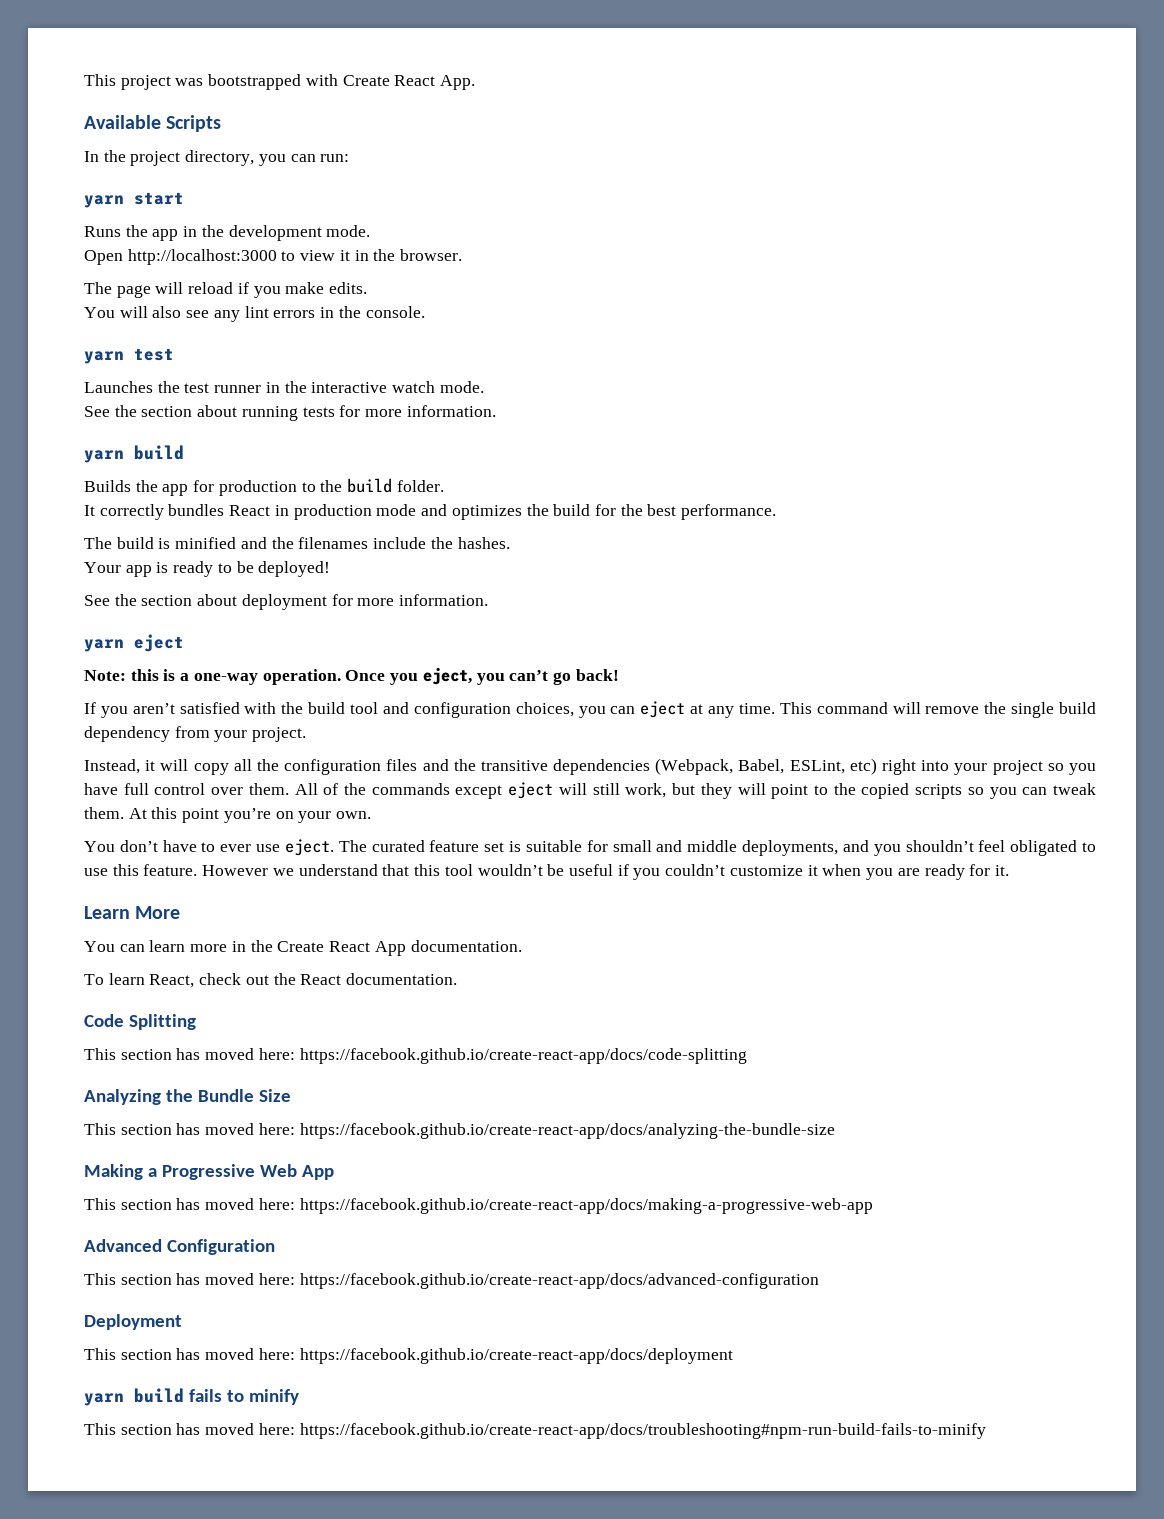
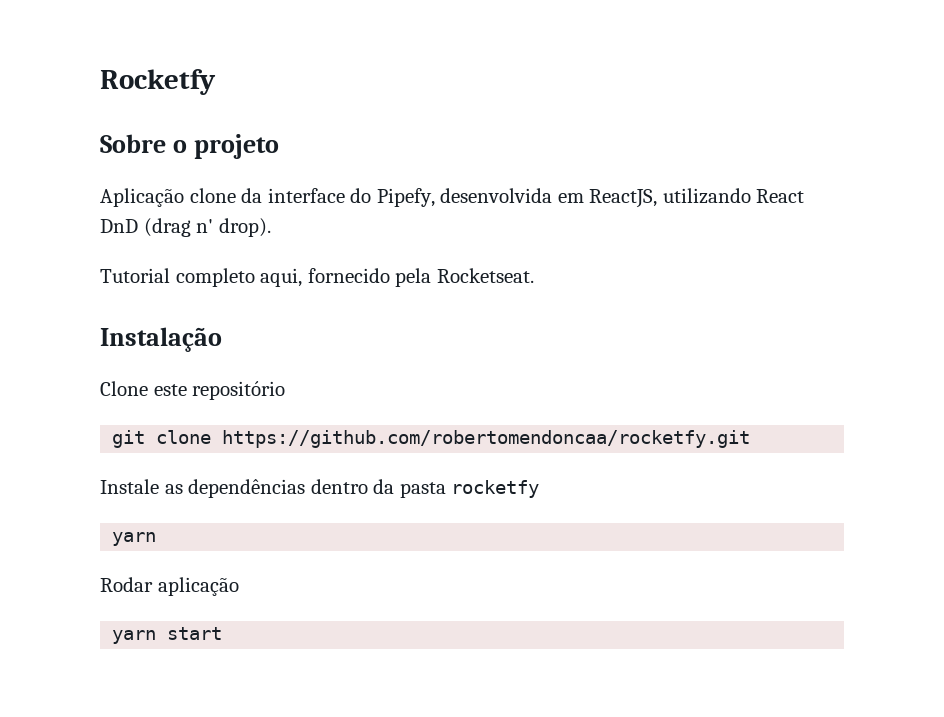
[84,74,476,90] [84,115,222,132] [84,150,350,166] [84,192,184,208] [84,225,371,241] [84,249,463,265] [84,282,368,298] [84,306,425,322] [84,348,174,364] [84,381,484,393] [84,405,496,421] [84,445,184,463] [84,478,444,496] [84,504,777,520] [84,537,510,549] [84,561,331,577] [84,594,489,610] [84,634,184,652] [84,667,619,685] [84,701,1096,718] [84,726,307,742] [84,758,1096,775] [84,782,1097,799] [84,807,372,823] [84,839,1097,856] [84,864,1009,880] [84,906,181,919] [84,940,522,956] [84,973,458,988] [84,1014,196,1030] [84,1048,747,1064] [84,1089,291,1105] [84,1123,835,1139] [84,1164,334,1180] [84,1198,873,1214] [84,1239,275,1255] [84,1273,819,1289] [84,1314,182,1330] [84,1348,733,1364] [84,1388,299,1406] [84,1423,986,1439] This project was bootstrapped with Create React App. // Available Scripts // In the project directory, you can run: // yarn start // Runs the app in the development mode. // Open http://localhost:3000 to view it in the browser. // The page will reload if you make edits. // You will also see any lint errors in the console. // yarn test // Launches the test runner in the interactive watch mode. // See the section about running tests for more information. // yarn build // Builds the app for production to the build folder. // It correctly bundles React in production mode and optimizes the build for the best performance. // The build is minified and the filenames include the hashes. // Your app is ready to be deployed! // See the section about deployment for more information. // yarn eject // Note: this is a one-way operation. Once you eject, you can’t go back! // If you aren’t satisfied with the build tool and configuration choices, you can eject at any time. This command will remove the single build dependency from your project. // Instead, it will copy all the configuration files and the transitive dependencies (Webpack, Babel, ESLint, etc) right into your project so you have full control over them. All of the commands except eject will still work, but they will point to the copied scripts so you can tweak them. At this point you’re on your own. // You don’t have to ever use eject. The curated feature set is suitable for small and middle deployments, and you shouldn’t feel obligated to use this feature. However we understand that this tool wouldn’t be useful if you couldn’t customize it when you are ready for it. // Learn More // You can learn more in the Create React App documentation. // To learn React, check out the React documentation. // Code Splitting // This section has moved here: https://facebook.github.io/create-react-app/docs/code-splitting // Analyzing the Bundle Size // This section has moved here: https://facebook.github.io/create-react-app/docs/analyzing-the-bundle-size // Making a Progressive Web App // This section has moved here: https://facebook.github.io/create-react-app/docs/making-a-progressive-web-app // Advanced Configuration // This section has moved here: https://facebook.github.io/create-react-app/docs/advanced-configuration // Deployment // This section has moved here: https://facebook.github.io/create-react-app/docs/deployment // yarn build fails to minify // This section has moved here: https://facebook.github.io/create-react-app/docs/troubleshooting#npm-run-build-fails-to-minify -> [100,69,216,95] [100,134,279,159] [100,188,805,208] [100,218,271,237] [100,268,534,287] [100,327,222,352] [100,381,286,400] [112,430,751,448] [100,479,540,498] [112,532,157,546] [100,577,239,596] [112,627,223,644] Rocketfy // Sobre o projeto // Aplicação clone da interface do Pipefy, desenvolvida em ReactJS, utilizando React DnD (drag n' drop). // Tutorial completo aqui, fornecido pela Rocketseat. // Instalação // Clone este repositório // git clone https://github.com/robertomendoncaa/rocketfy.git // Instale as dependências dentro da pasta rocketfy // yarn // Rodar aplicação // yarn start

